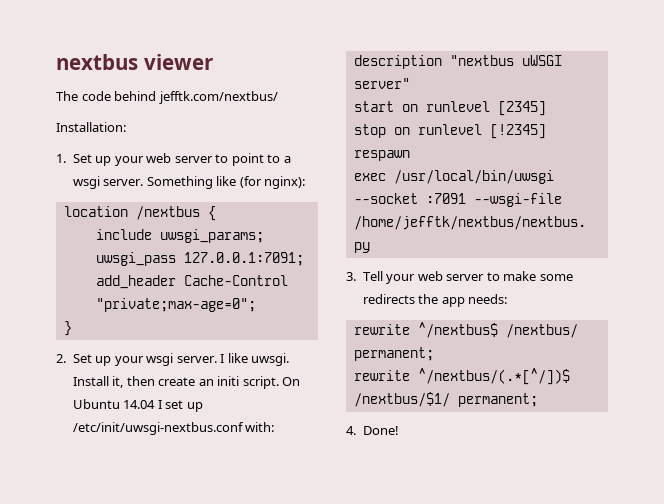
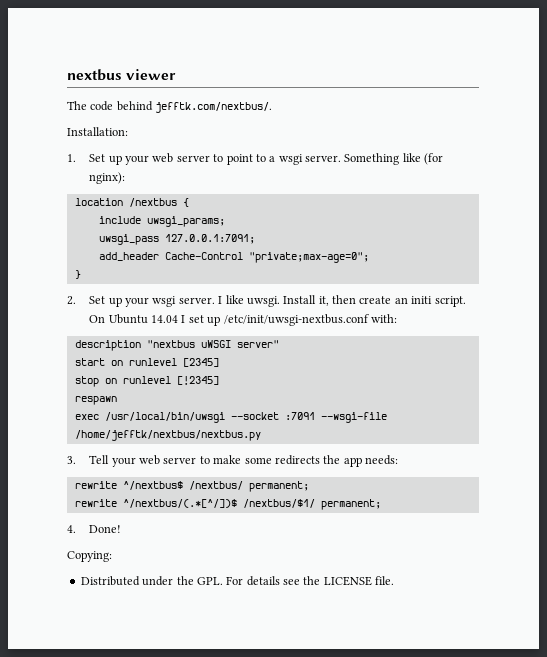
[158,91,278,104] jefftk.com/nextbus/ -> [155,102,273,113] jefftk.com/nextbus/.
(399, 430) none -> [67,551,112,562] [80,576,395,586] // Copying: // Distributed under the GPL. For details see the LICENSE file.

